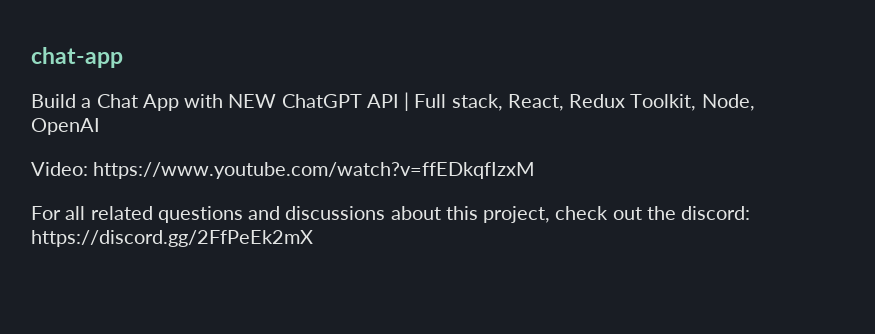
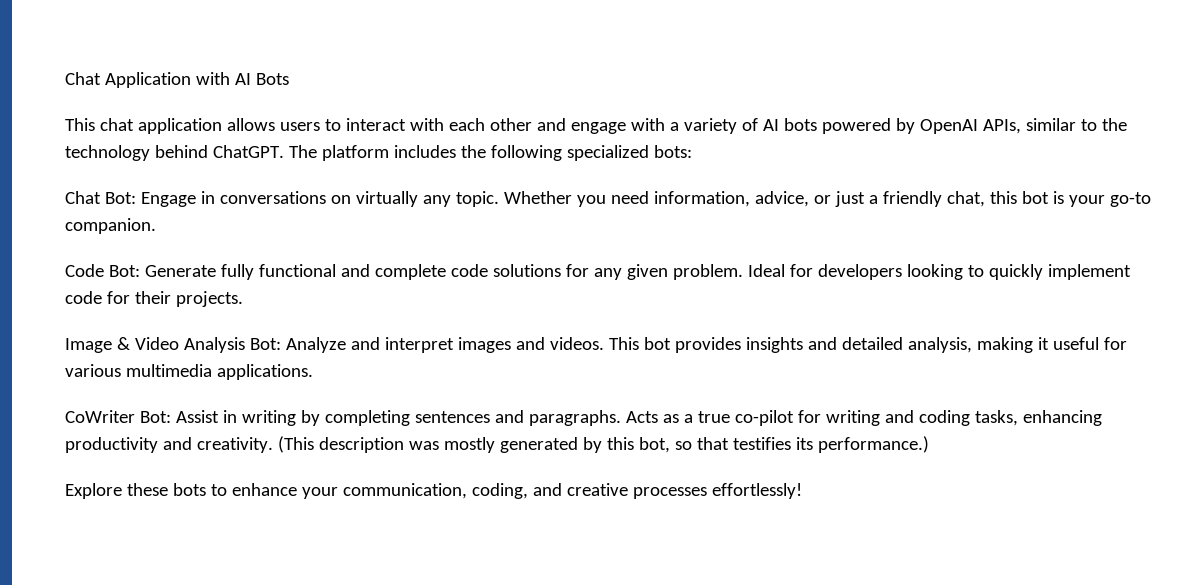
[31,47,123,68] [31,92,755,111] [31,118,100,135] [31,162,536,179] [31,206,751,223] [31,230,313,247] chat-app // Build a Chat App with NEW ChatGPT API | Full stack, React, Redux Toolkit, Node, OpenAI // Video: https://www.youtube.com/watch?v=ffEDkqfIzxM // For all related questions and discussions about this project, check out the discord: https://discord.gg/2FfPeEk2mX -> [65,72,289,88] [65,118,1127,134] [65,145,692,161] [65,191,1151,207] [65,218,156,234] [65,264,1131,280] [65,291,243,307] [65,337,1127,353] [65,364,313,380] [65,410,1102,426] [65,436,929,453] [65,483,802,499] Chat Application with AI Bots // This chat application allows users to interact with each other and engage with a variety of AI bots powered by OpenAI APIs, similar to the technology behind ChatGPT. The platform includes the following specialized bots: // Chat Bot: Engage in conversations on virtually any topic. Whether you need information, advice, or just a friendly chat, this bot is your go-to companion. // Code Bot: Generate fully functional and complete code solutions for any given problem. Ideal for developers looking to quickly implement code for their projects. // Image & Video Analysis Bot: Analyze and interpret images and videos. This bot provides insights and detailed analysis, making it useful for various multimedia applications. // CoWriter Bot: Assist in writing by completing sentences and paragraphs. Acts as a true co-pilot for writing and coding tasks, enhancing productivity and creativity. (This description was mostly generated by this bot, so that testifies its performance.) // Explore these bots to enhance your communication, coding, and creative processes effortlessly!

